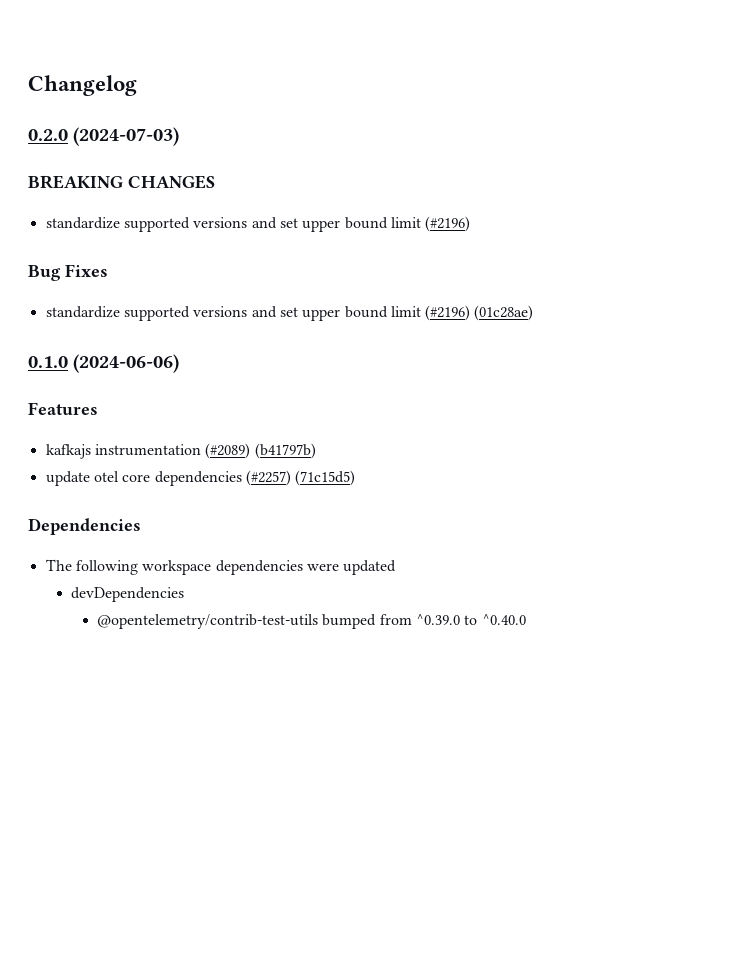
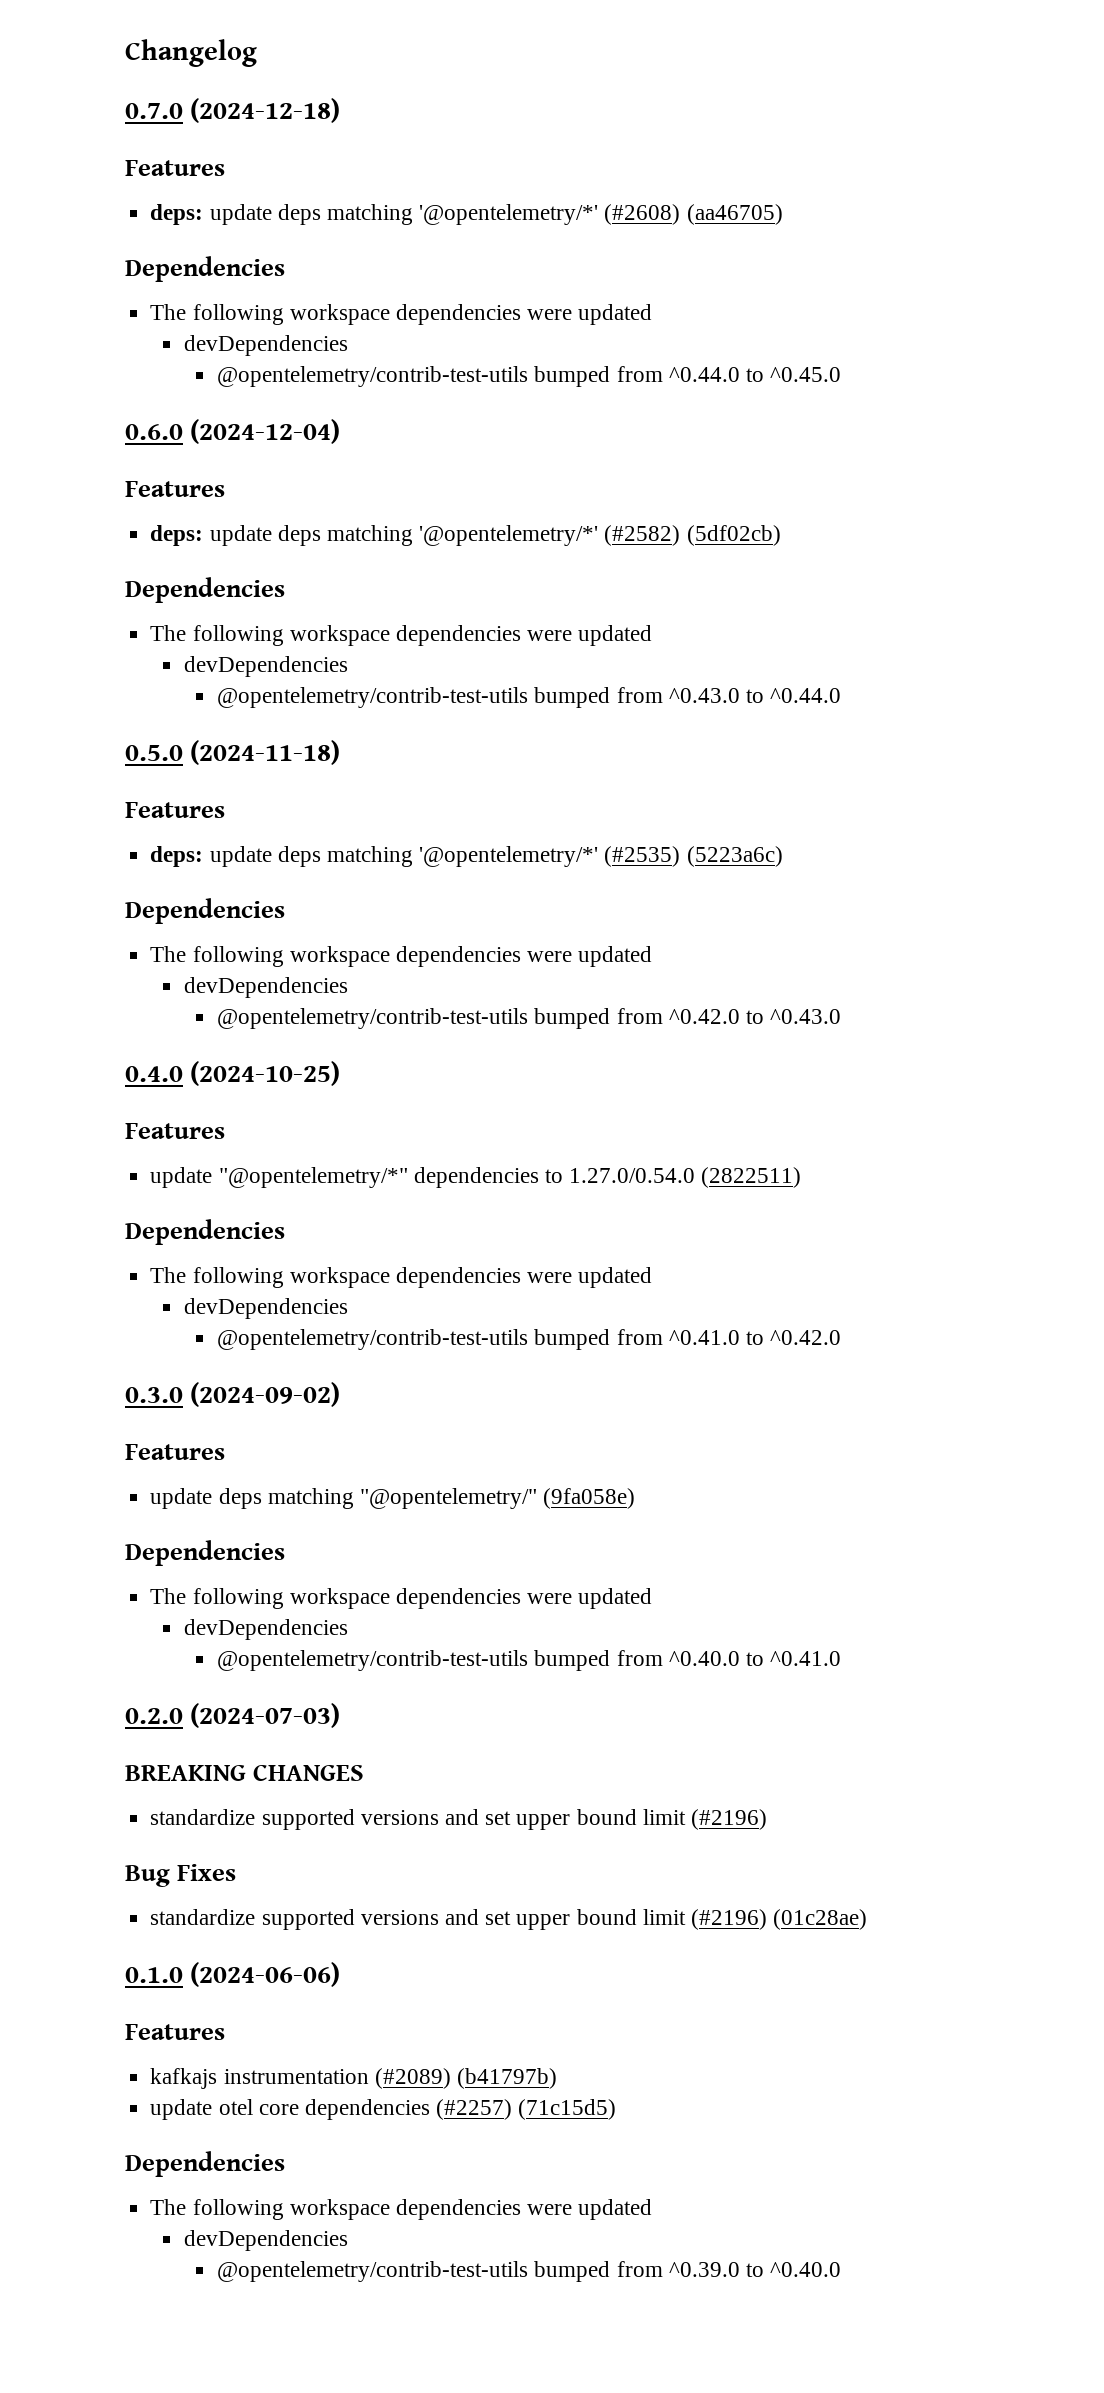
(137, 85) none -> [125,98,341,123] [125,160,225,176] [150,204,783,225] [125,256,285,282] [150,304,653,325] [183,335,348,356] [217,366,842,387] [125,419,341,444] [125,481,225,497] [150,525,781,546] [125,577,285,603] [150,625,653,646] [183,656,348,677] [217,687,842,708] [125,740,341,765] [125,802,225,818] [150,846,783,867] [125,898,285,924] [150,946,653,967] [183,977,348,998] [217,1008,842,1029] [125,1061,341,1086] [125,1123,225,1139] [150,1167,802,1188] [125,1219,285,1245] [150,1267,653,1288] [183,1298,348,1319] [217,1329,842,1350] [125,1382,341,1407] [125,1444,225,1460] [150,1488,636,1509] [125,1540,285,1566] [150,1588,653,1609] [183,1619,348,1640] [217,1650,842,1671] // 0.7.0 (2024-12-18) // Features // deps: update deps matching '@opentelemetry/*' (#2608) (aa46705) // Dependencies // The following workspace dependencies were updated // devDependencies // @opentelemetry/contrib-test-utils bumped from ^0.44.0 to ^0.45.0 // 0.6.0 (2024-12-04) // Features // deps: update deps matching '@opentelemetry/*' (#2582) (5df02cb) // Dependencies // The following workspace dependencies were updated // devDependencies // @opentelemetry/contrib-test-utils bumped from ^0.43.0 to ^0.44.0 // 0.5.0 (2024-11-18) // Features // deps: update deps matching '@opentelemetry/*' (#2535) (5223a6c) // Dependencies // The following workspace dependencies were updated // devDependencies // @opentelemetry/contrib-test-utils bumped from ^0.42.0 to ^0.43.0 // 0.4.0 (2024-10-25) // Features // update "@opentelemetry/*" dependencies to 1.27.0/0.54.0 (2822511) // Dependencies // The following workspace dependencies were updated // devDependencies // @opentelemetry/contrib-test-utils bumped from ^0.41.0 to ^0.42.0 // 0.3.0 (2024-09-02) // Features // update deps matching "@opentelemetry/" (9fa058e) // Dependencies // The following workspace dependencies were updated // devDependencies // @opentelemetry/contrib-test-utils bumped from ^0.40.0 to ^0.41.0

